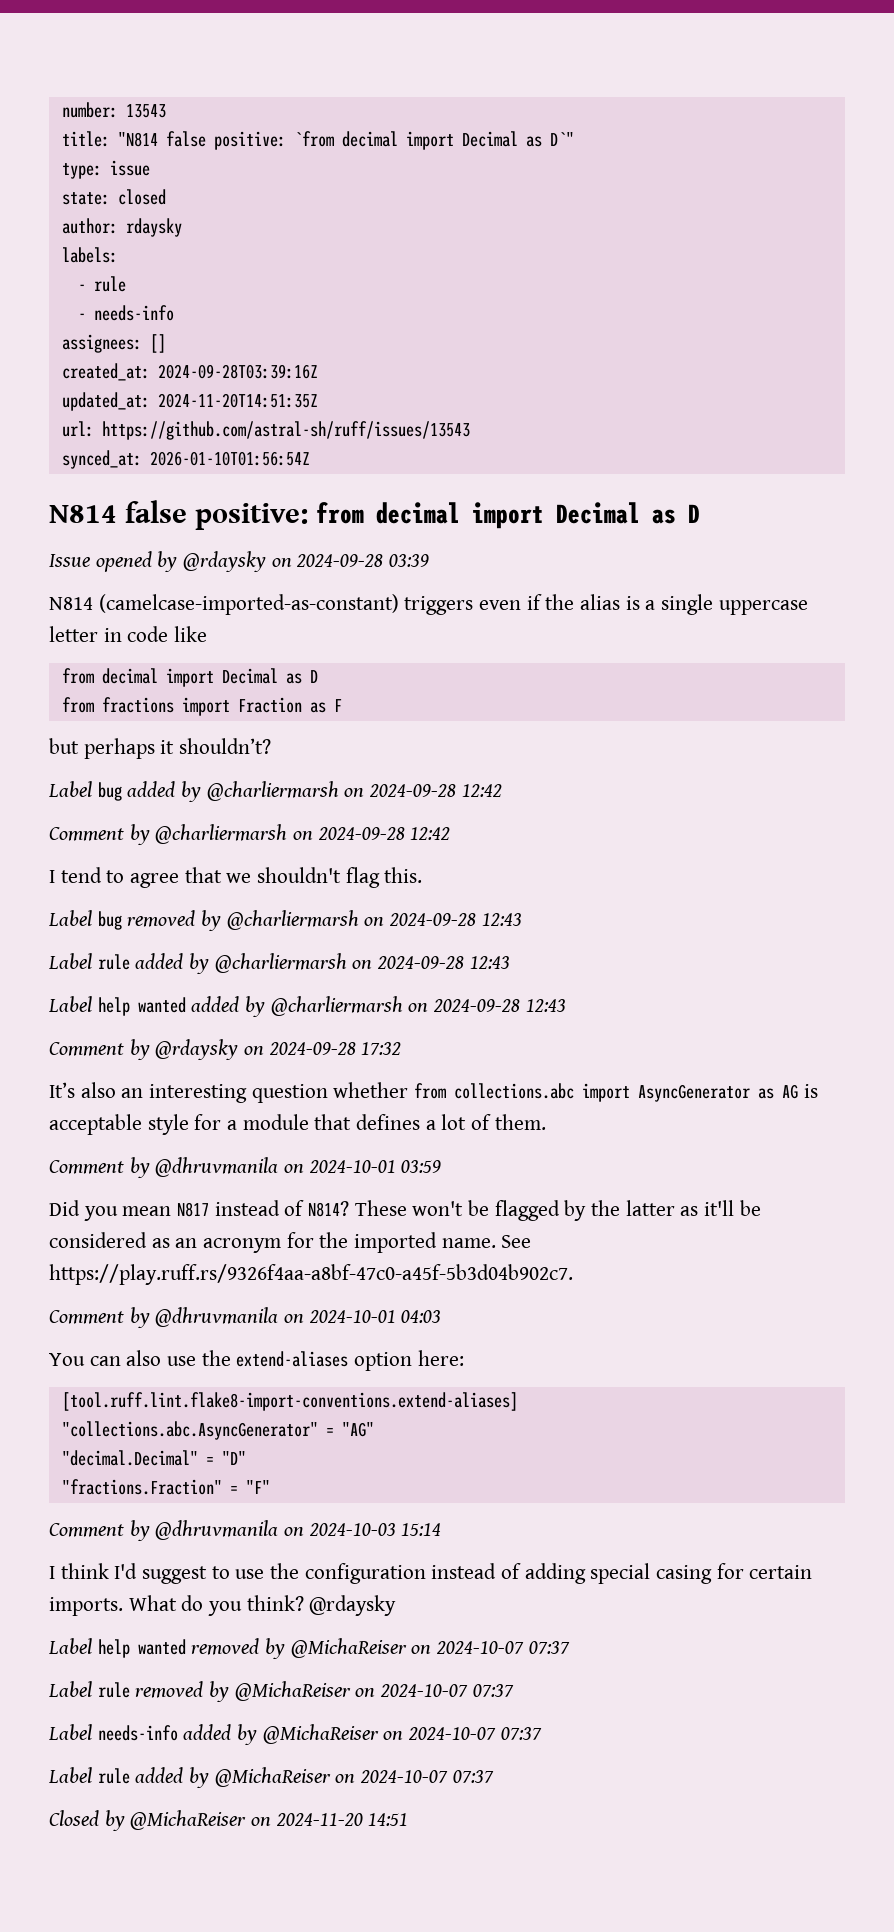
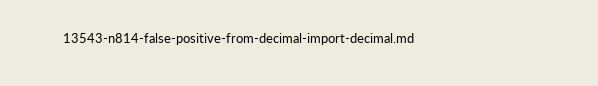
[61,102,166,118] [61,131,574,150] [61,160,150,179] [61,189,166,205] [61,218,182,237] [61,247,118,263] [77,276,126,292] [77,305,174,321] [61,334,166,353] [61,363,318,381] [61,392,318,411] [61,421,470,440] [61,450,310,469] [49,500,700,530] [49,551,430,572] [49,594,808,615] [49,626,208,642] [61,668,318,687] [61,697,342,716] [49,738,272,759] [48,781,502,802] [49,824,451,845] [49,867,423,888] [48,910,522,931] [48,953,510,974] [48,996,566,1017] [49,1039,402,1060] [49,1082,818,1103] [49,1114,546,1135] [49,1157,442,1178] [49,1200,761,1221] [49,1232,532,1253] [49,1264,573,1285] [49,1307,442,1328] [49,1350,464,1371] [61,1392,518,1411] [61,1421,374,1440] [61,1450,246,1466] [61,1479,270,1495] [49,1520,442,1541] [49,1563,813,1584] [49,1595,397,1616] [48,1638,570,1659] [48,1681,514,1702] [48,1724,542,1745] [48,1767,494,1788] [49,1810,409,1831] number: 13543 // title: "N814 false positive: `from decimal import Decimal as D`" // type: issue // state: closed // author: rdaysky // labels: // - rule // - needs-info // assignees: [] // created_at: 2024-09-28T03:39:16Z // updated_at: 2024-11-20T14:51:35Z // url: https://github.com/astral-sh/ruff/issues/13543 // synced_at: 2026-01-10T01:56:54Z // N814 false positive: from decimal import Decimal as D // Issue opened by @rdaysky on 2024-09-28 03:39 // N814 (camelcase-imported-as-constant) triggers even if the alias is a single uppercase letter in code like // from decimal import Decimal as D // from fractions import Fraction as F // but perhaps it shouldn’t? // Label bug added by @charliermarsh on 2024-09-28 12:42 // Comment by @charliermarsh on 2024-09-28 12:42 // I tend to agree that we shouldn't flag this. // Label bug removed by @charliermarsh on 2024-09-28 12:43 // Label rule added by @charliermarsh on 2024-09-28 12:43 // Label help wanted added by @charliermarsh on 2024-09-28 12:43 // Comment by @rdaysky on 2024-09-28 17:32 // It’s also an interesting question whether from collections.abc import AsyncGenerator as AG is acceptable style for a module that defines a lot of them. // Comment by @dhruvmanila on 2024-10-01 03:59 // Did you mean N817 instead of N814? These won't be flagged by the latter as it'll be considered as an acronym for the imported name. See https://play.ruff.rs/9326f4aa-a8bf-47c0-a45f-5b3d04b902c7. // Comment by @dhruvmanila on 2024-10-01 04:03 // You can also use the extend-aliases option here: // [tool.ruff.lint.flake8-import-conventions.extend-aliases] // "collections.abc.AsyncGenerator" = "AG" // "decimal.Decimal" = "D" // "fractions.Fraction" = "F" // Comment by @dhruvmanila on 2024-10-03 15:14 // I think I'd suggest to use the configuration instead of adding special casing for certain imports. What do you think? @rdaysky // Label help wanted removed by @MichaReiser on 2024-10-07 07:37 // Label rule removed by @MichaReiser on 2024-10-07 07:37 // Label needs-info added by @MichaReiser on 2024-10-07 07:37 // Label rule added by @MichaReiser on 2024-10-07 07:37 // Closed by @MichaReiser on 2024-11-20 14:51 -> [63,33,414,45] 13543-n814-false-positive-from-decimal-import-decimal.md

